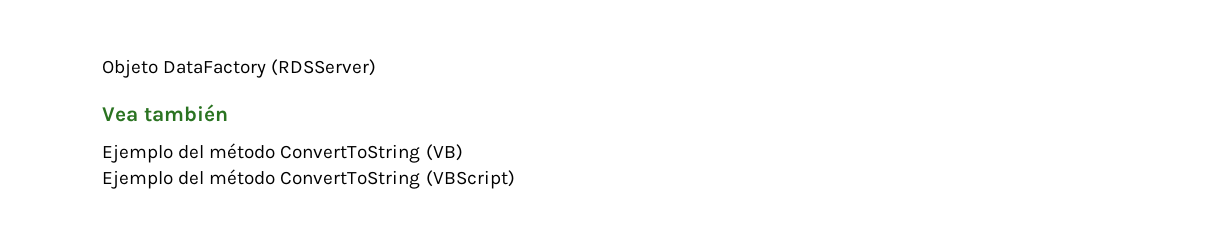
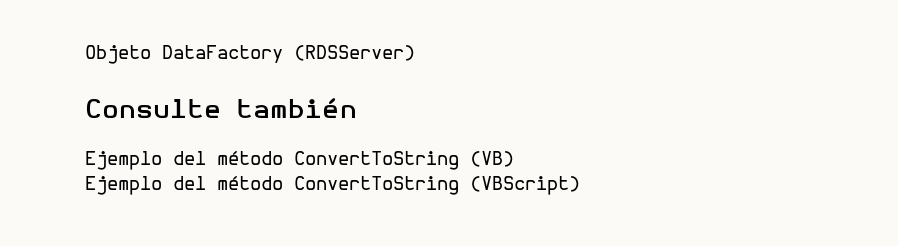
[102,107,138,122] Vea -> [85,99,221,118] Consulte

